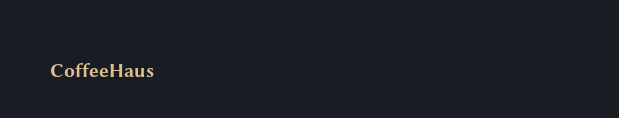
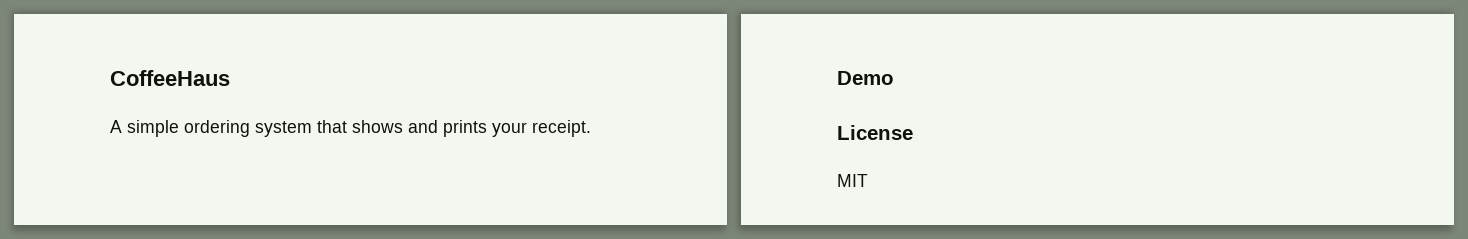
(154, 70) none -> [110,120,591,137] [837,71,894,85] [837,125,913,140] [837,174,868,187] // A simple ordering system that shows and prints your receipt. // Demo // License // MIT

